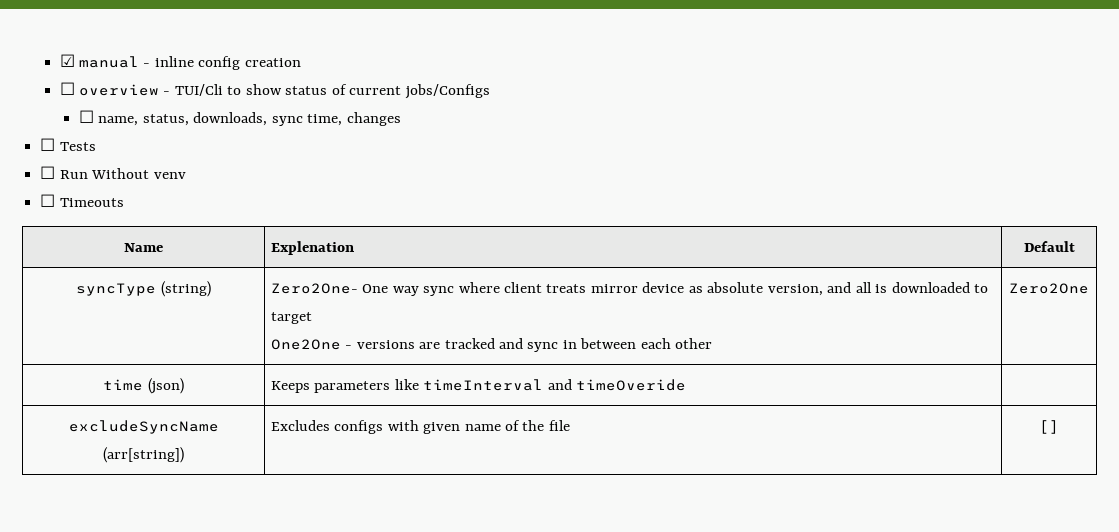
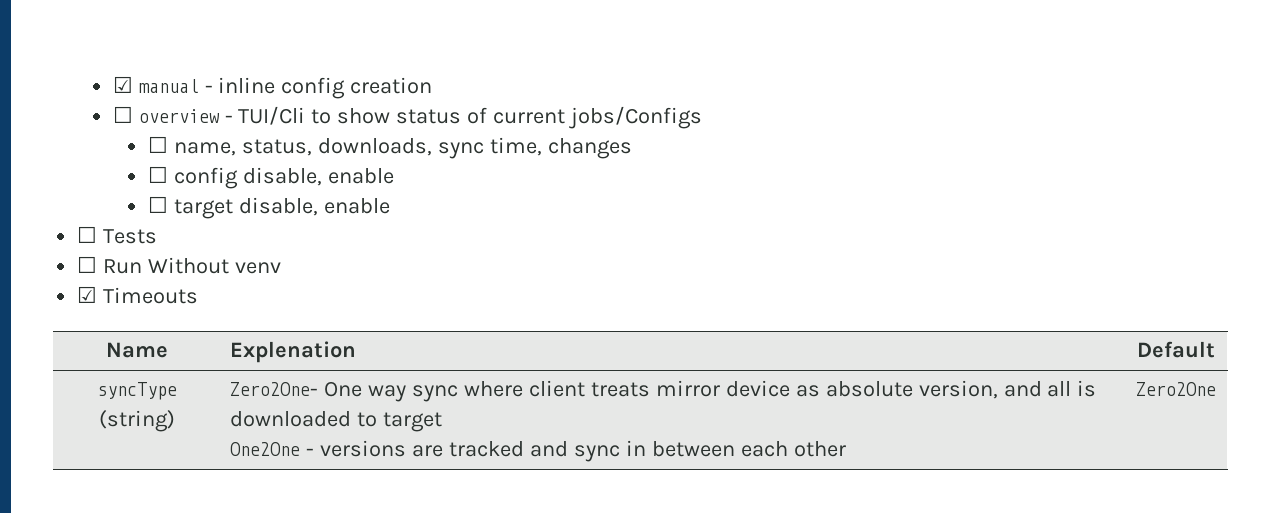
(401, 119) none -> [148,166,394,189] [148,196,390,219] // ☐ config disable, enable // ☐ target disable, enable
[40,194,56,207] ☐ -> [77,286,98,303] ☑
[103,378,184,394] [270,379,686,393] [68,420,219,434] [103,447,184,463] [270,420,570,434] [1039,420,1059,434] // time (json) | Keeps parameters like timeInterval and timeOveride | // excludeSyncName (arr[string]) | Excludes configs with given name of the file | [] -> (1216, 389) none

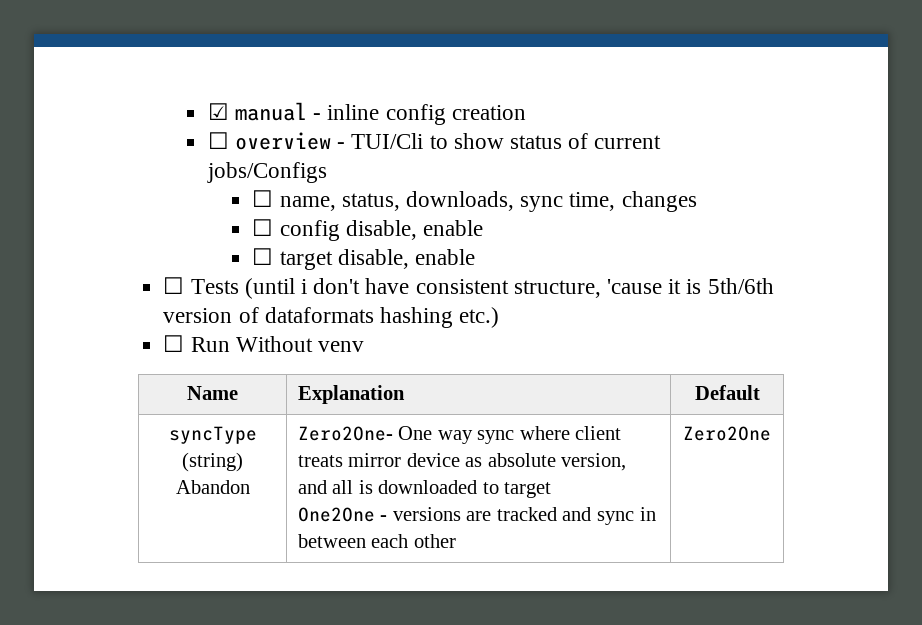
(158, 236) none -> [244,278,774,299] [163,307,500,328] (until i don't have consistent structure, 'cause it is 5th/6th version of dataformats hashing etc.)
[77,286,199,304] // ☑ Timeouts -> (364, 346) none
[230,341,357,363] Explenation -> [297,385,405,404] Explanation
(175, 421) none -> [175,480,250,494] Abandon

